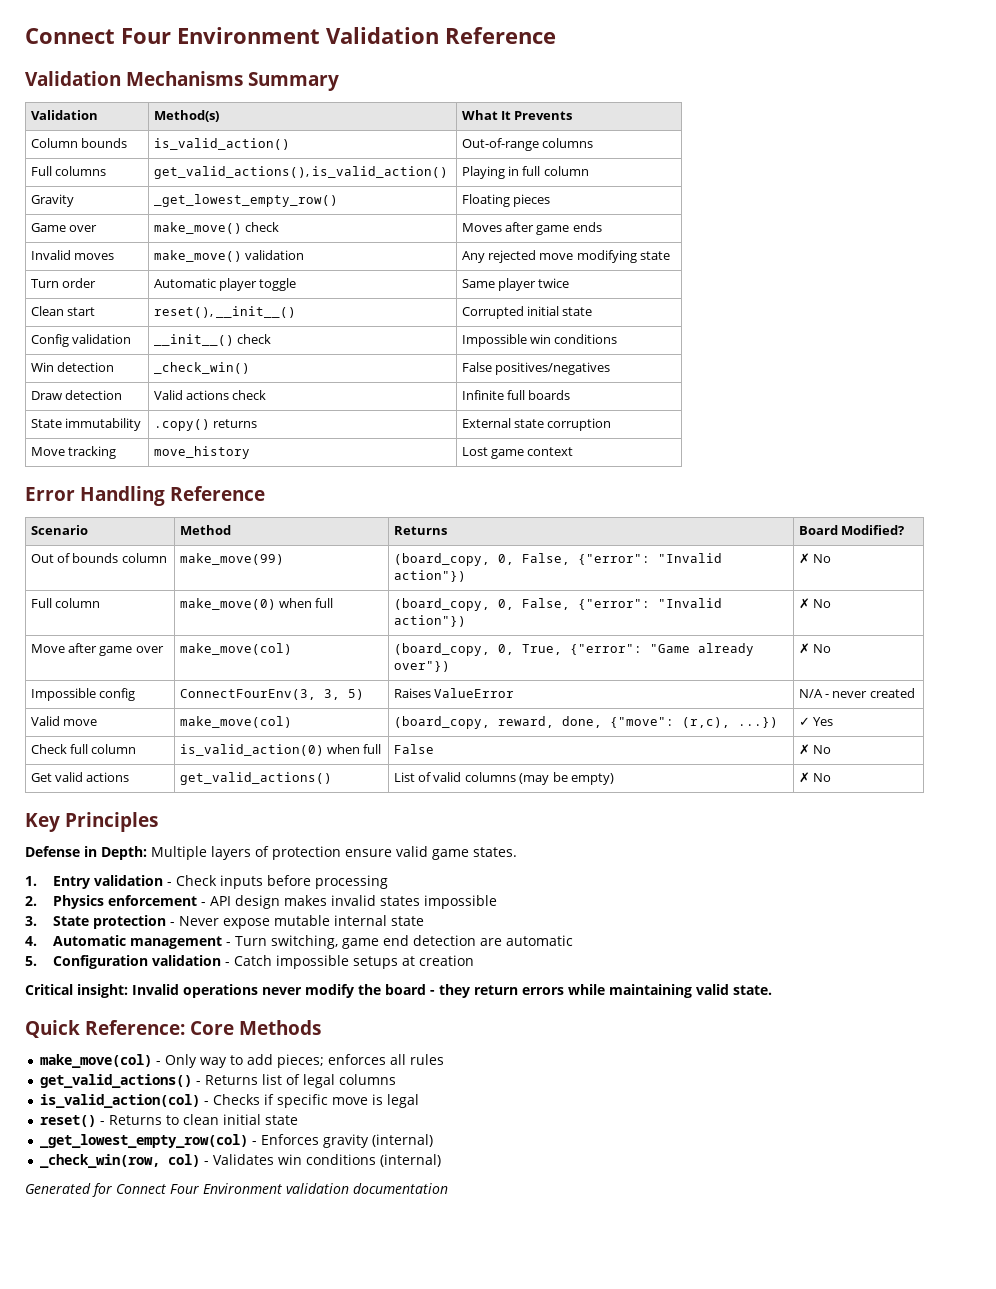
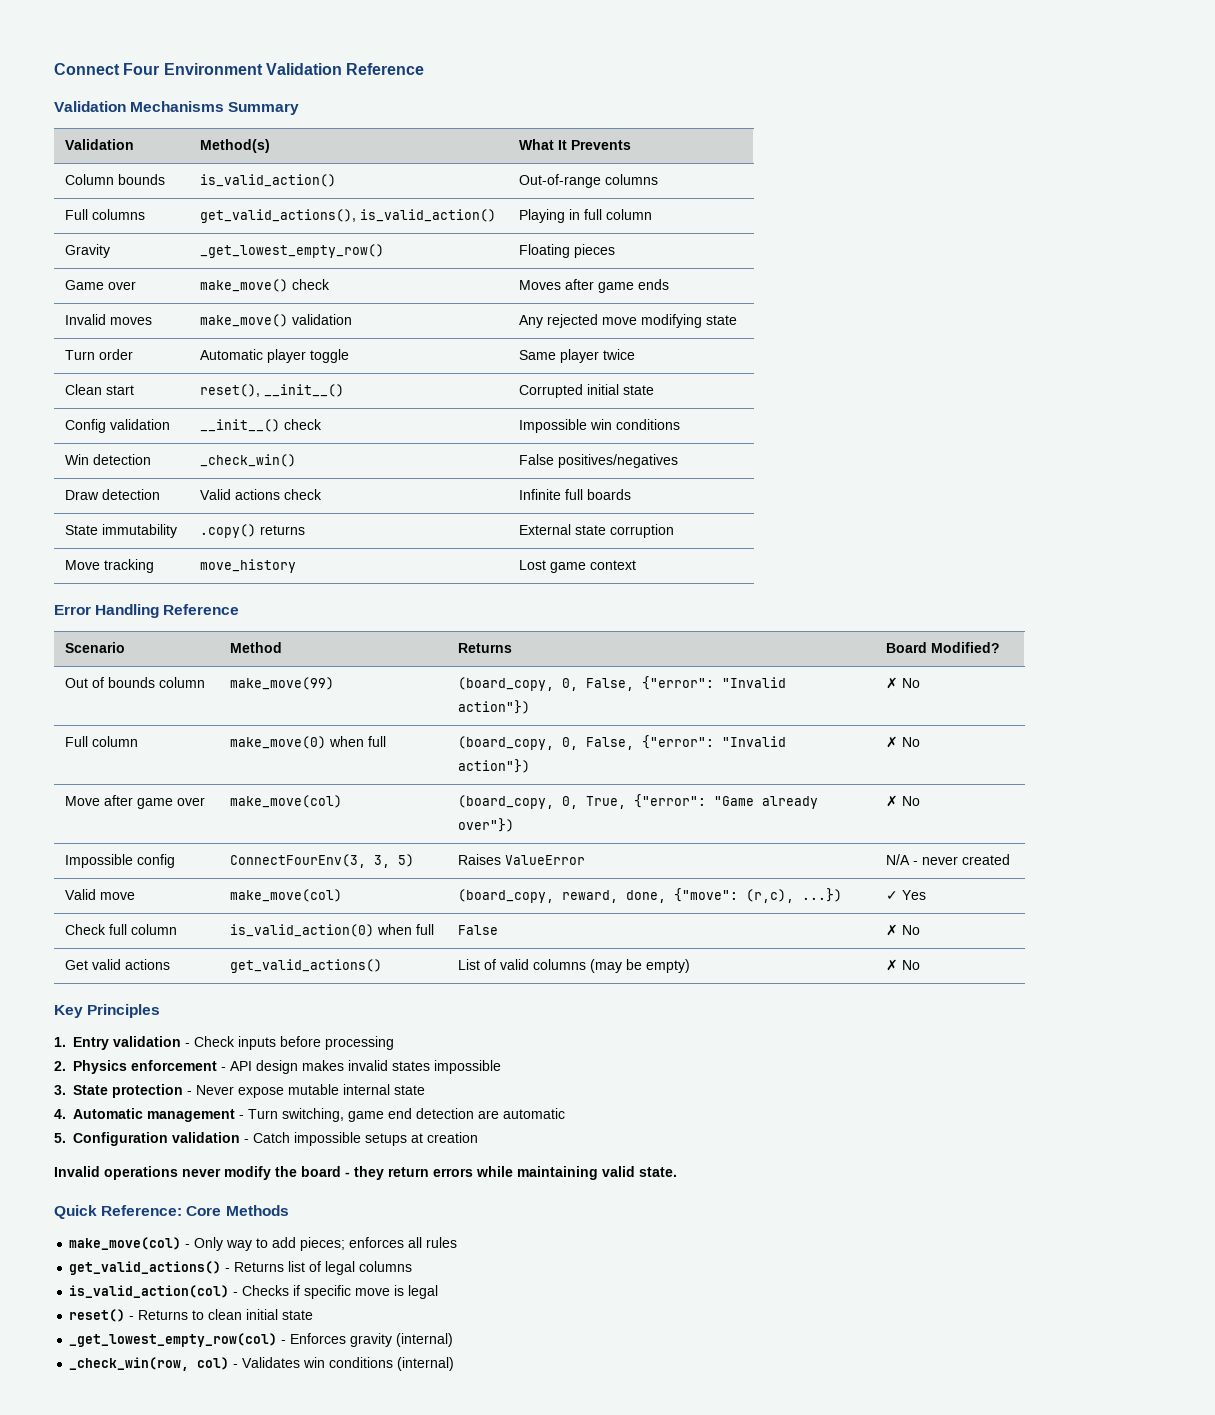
[25,846,517,860] // Defense in Depth: Multiple layers of protection ensure valid game states. -> (161, 1011) none
[25,984,128,998] Critical insight: -> (478, 1137) none
[25,1183,448,1197] // Generated for Connect Four Environment validation documentation -> (455, 1364) none

